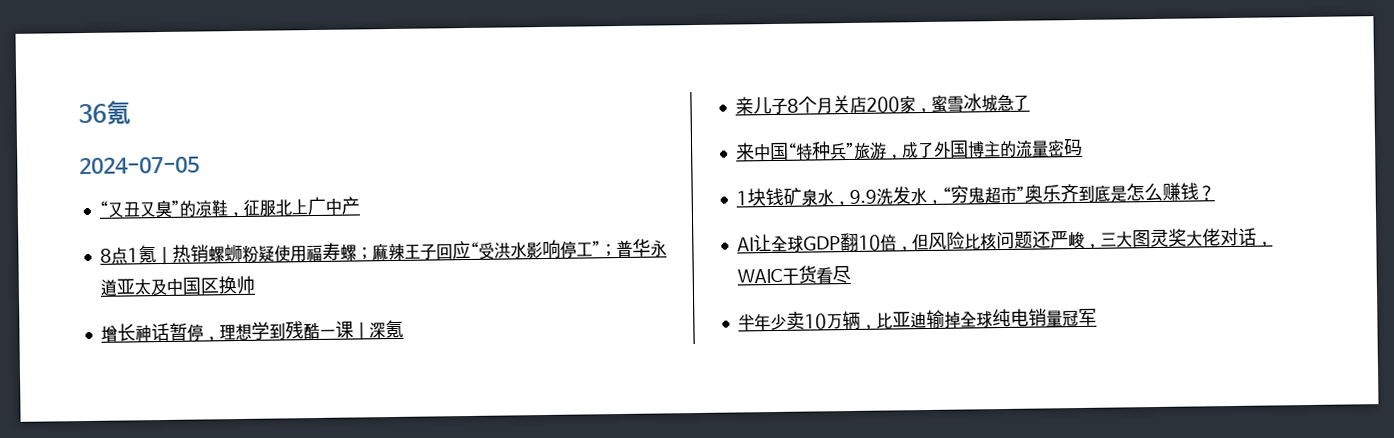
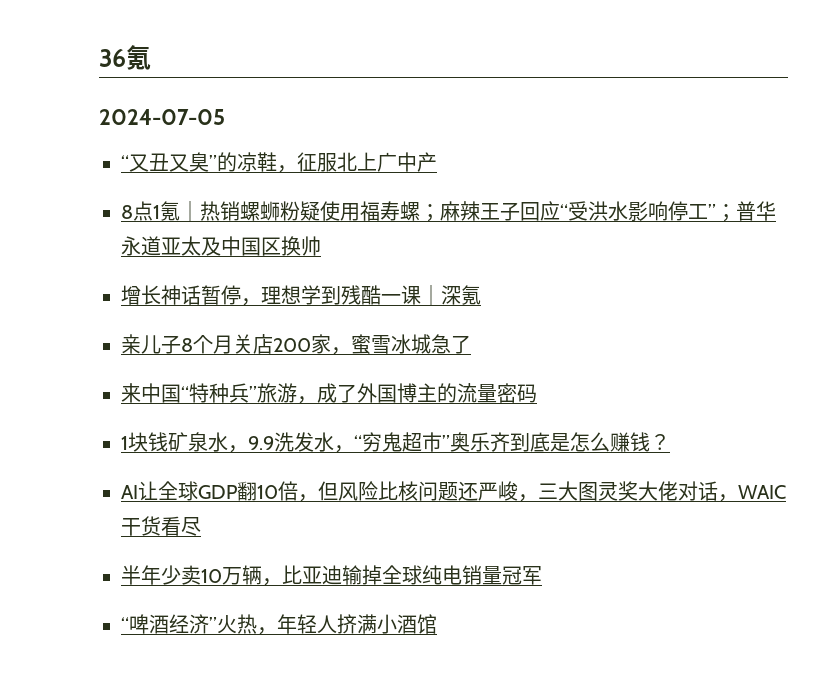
(1097, 317) none -> [121,614,437,635] // “啤酒经济”火热，年轻人挤满小酒馆

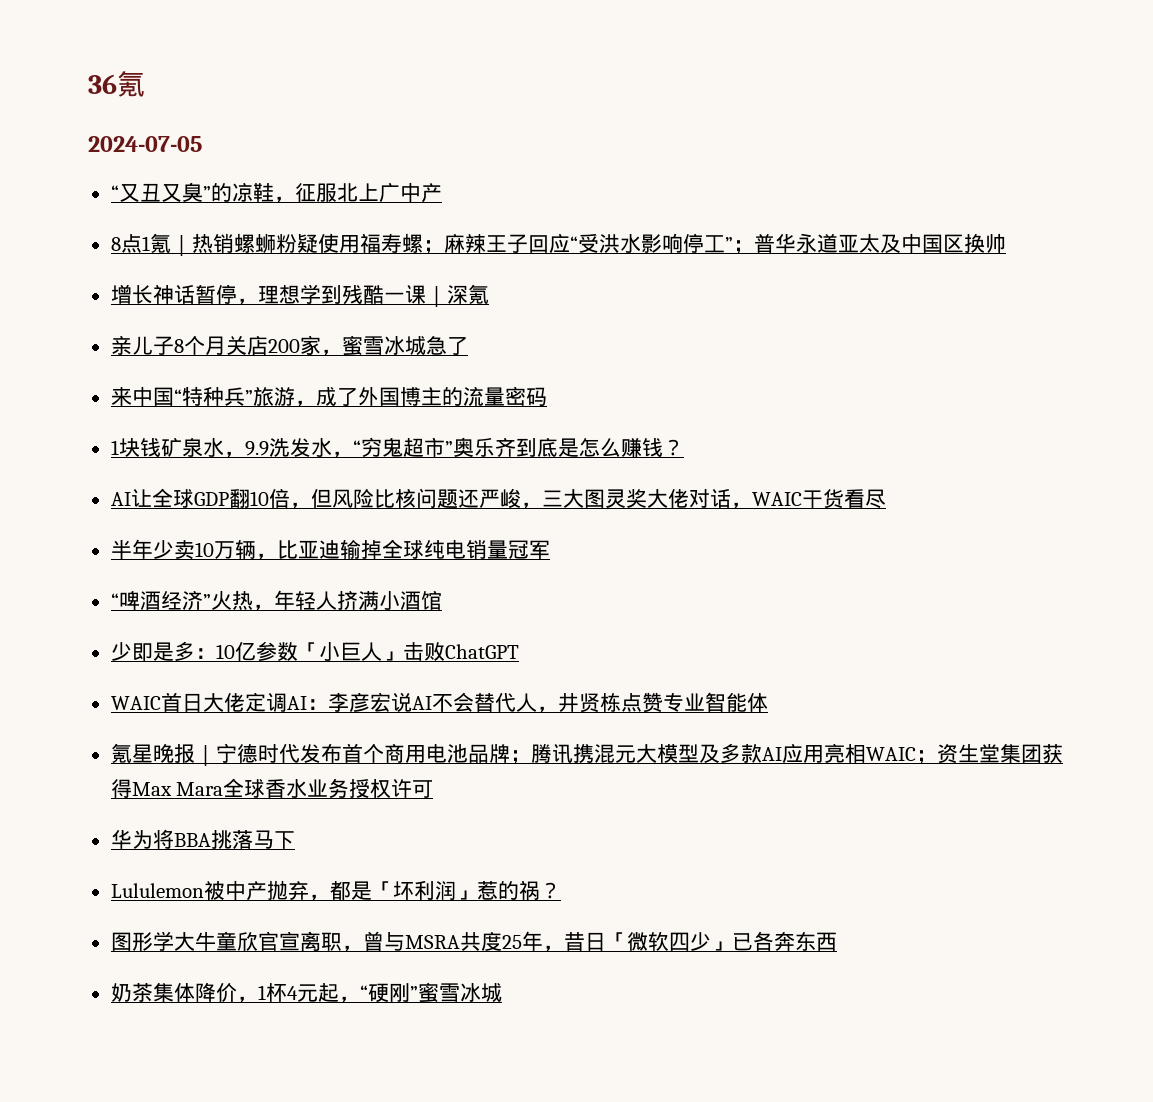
(437, 624) none -> [110,641,519,661] [110,692,768,713] [110,743,1063,766] [110,778,434,799] [110,829,295,850] [110,880,561,901] [110,931,837,952] [110,982,502,1003] // 少即是多：10亿参数「小巨人」击败ChatGPT // WAIC首日大佬定调AI：李彦宏说AI不会替代人，井贤栋点赞专业智能体 // 氪星晚报｜宁德时代发布首个商用电池品牌；腾讯携混元大模型及多款AI应用亮相WAIC；资生堂集团获得Max Mara全球香水业务授权许可 // 华为将BBA挑落马下 // Lululemon被中产抛弃，都是「坏利润」惹的祸？ // 图形学大牛童欣官宣离职，曾与MSRA共度25年，昔日「微软四少」已各奔东西 // 奶茶集体降价，1杯4元起，“硬刚”蜜雪冰城

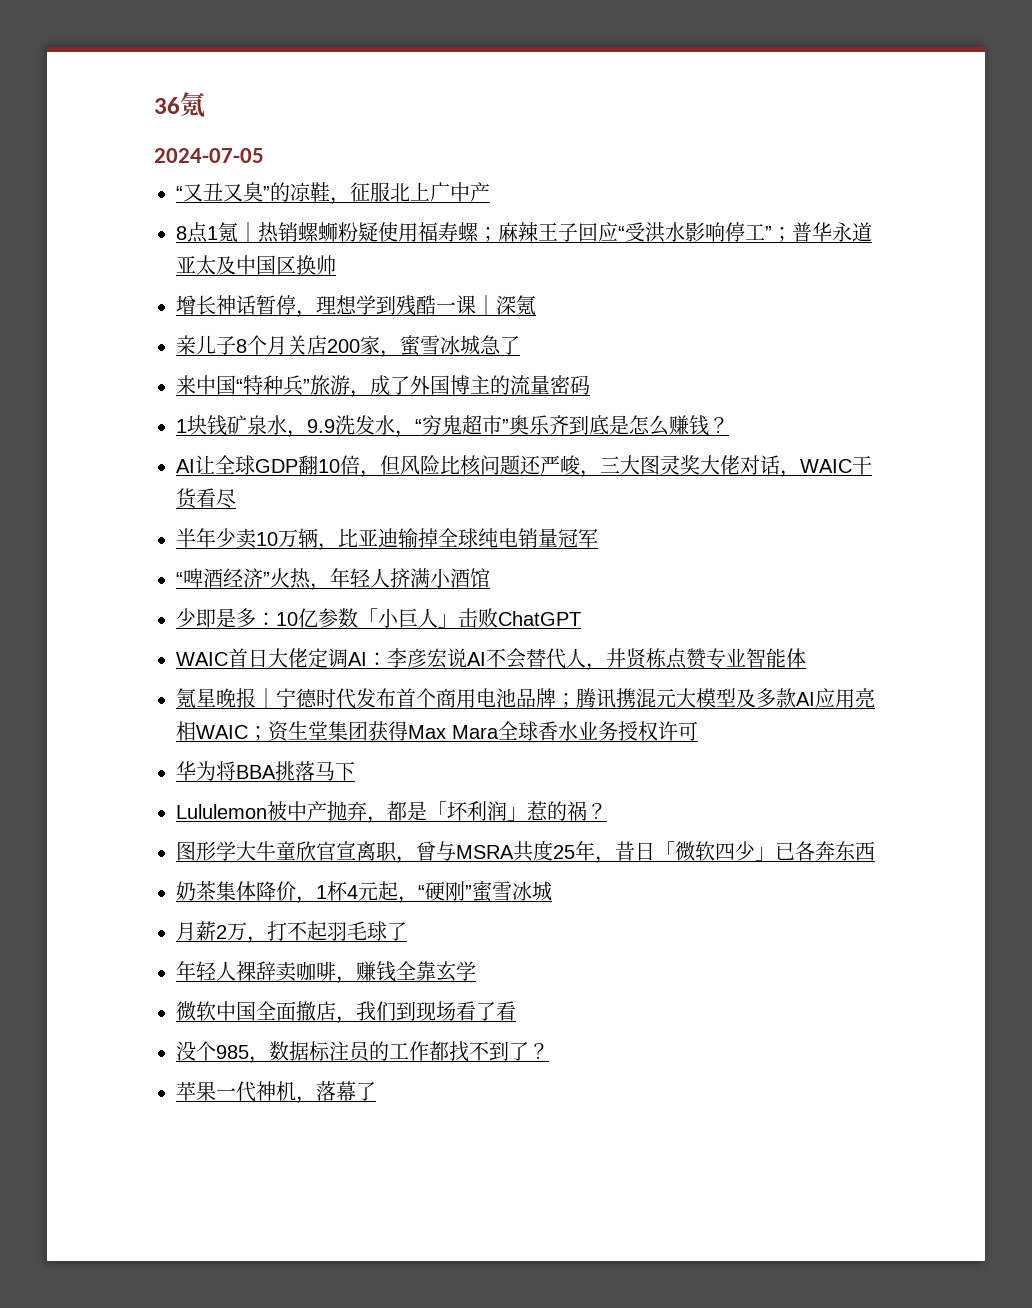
(502, 993) none -> [176,921,407,944] [176,961,476,984] [176,1001,516,1024] [176,1041,549,1064] [176,1081,376,1104] // 月薪2万，打不起羽毛球了 // 年轻人裸辞卖咖啡，赚钱全靠玄学 // 微软中国全面撤店，我们到现场看了看 // 没个985，数据标注员的工作都找不到了？ // 苹果一代神机，落幕了

